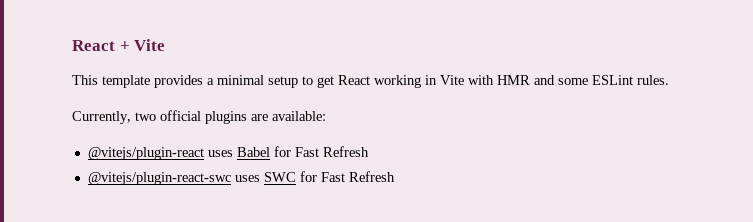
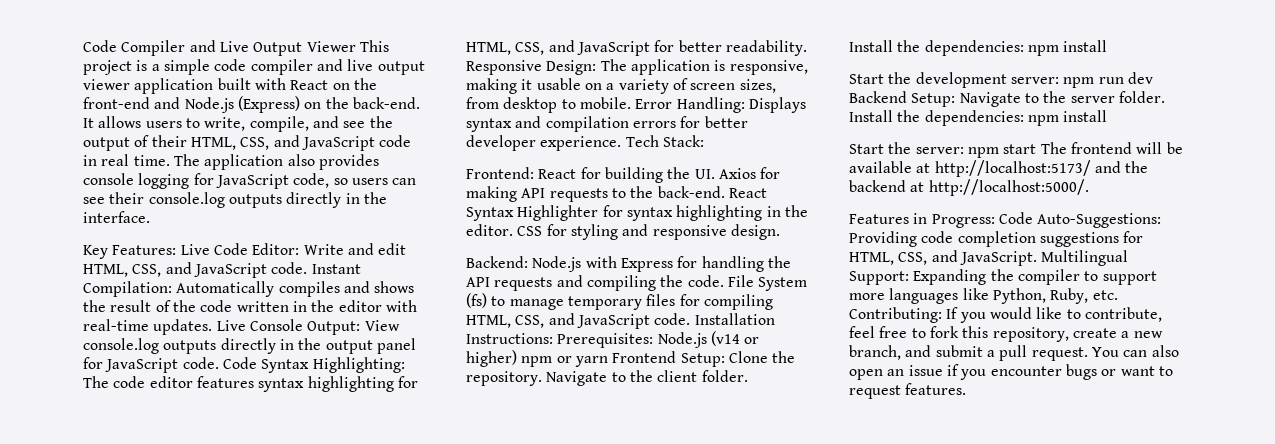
[72,39,166,51] [72,75,669,88] [72,110,326,124] [87,146,369,160] [87,171,395,185] React + Vite // This template provides a minimal setup to get React working in Vite with HMR and some ESLint rules. // Currently, two official plugins are available: // @vitejs/plugin-react uses Babel for Fast Refresh // @vitejs/plugin-react-swc uses SWC for Fast Refresh -> [83,40,389,56] [83,59,425,75] [83,78,377,94] [83,96,420,113] [83,116,393,132] [83,135,412,151] [83,154,379,170] [83,173,417,189] [83,192,387,208] [83,211,150,223] [83,243,407,259] [83,262,361,278] [83,281,415,297] [83,300,417,312] [83,319,400,335] [83,338,416,354] [83,357,405,373] [83,376,418,392] [466,40,807,56] [466,59,808,75] [466,78,776,94] [466,97,806,113] [466,116,748,132] [466,135,704,151] [466,167,781,183] [466,186,767,202] [466,205,808,221] [466,224,780,240] [466,256,791,272] [466,275,808,291] [466,293,773,310] [466,313,775,329] [466,331,760,348] [466,350,796,367] [466,370,748,386] [849,40,1108,56] [849,72,1153,88] [849,91,1165,107] [849,110,1108,126] [849,142,1183,158] [849,160,1149,177] [849,179,1089,196] [849,212,1162,228] [849,231,1144,247] [849,250,1129,266] [849,269,1157,285] [849,288,1118,304] [849,307,1162,323] [849,326,1163,342] [849,345,1179,361] [849,364,1173,380] [849,383,967,399] Code Compiler and Live Output Viewer This project is a simple code compiler and live output viewer application built with React on the front-end and Node.js (Express) on the back-end. It allows users to write, compile, and see the output of their HTML, CSS, and JavaScript code in real time. The application also provides console logging for JavaScript code, so users can see their console.log outputs directly in the interface. // Key Features: Live Code Editor: Write and edit HTML, CSS, and JavaScript code. Instant Compilation: Automatically compiles and shows the result of the code written in the editor with real-time updates. Live Console Output: View console.log outputs directly in the output panel for JavaScript code. Code Syntax Highlighting: The code editor features syntax highlighting for HTML, CSS, and JavaScript for better readability. Responsive Design: The application is responsive, making it usable on a variety of screen sizes, from desktop to mobile. Error Handling: Displays syntax and compilation errors for better developer experience. Tech Stack: // Frontend: React for building the UI. Axios for making API requests to the back-end. React Syntax Highlighter for syntax highlighting in the editor. CSS for styling and responsive design. // Backend: Node.js with Express for handling the API requests and compiling the code. File System (fs) to manage temporary files for compiling HTML, CSS, and JavaScript code. Installation Instructions: Prerequisites: Node.js (v14 or higher) npm or yarn Frontend Setup: Clone the repository. Navigate to the client folder. // Install the dependencies: npm install // Start the development server: npm run dev Backend Setup: Navigate to the server folder. Install the dependencies: npm install // Start the server: npm start The frontend will be available at http://localhost:5173/ and the backend at http://localhost:5000/. // Features in Progress: Code Auto-Suggestions: Providing code completion suggestions for HTML, CSS, and JavaScript. Multilingual Support: Expanding the compiler to support more languages like Python, Ruby, etc. Contributing: If you would like to contribute, feel free to fork this repository, create a new branch, and submit a pull request. You can also open an issue if you encounter bugs or want to request features.

